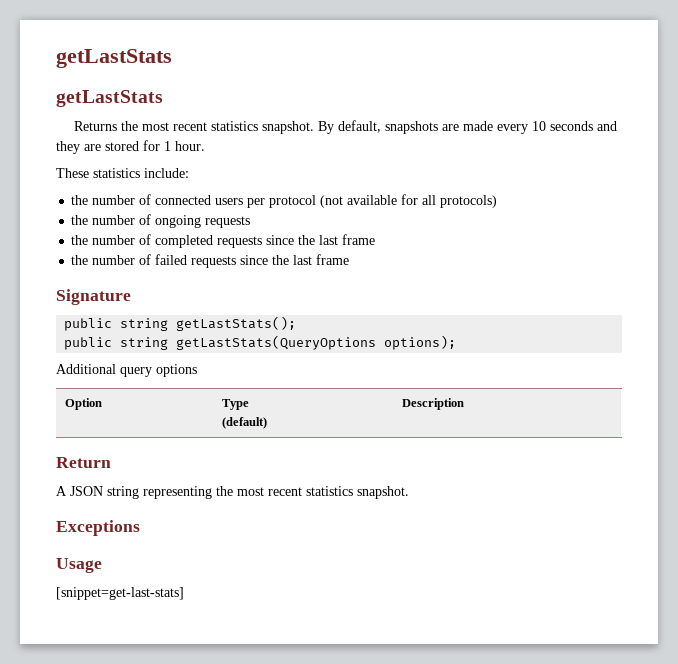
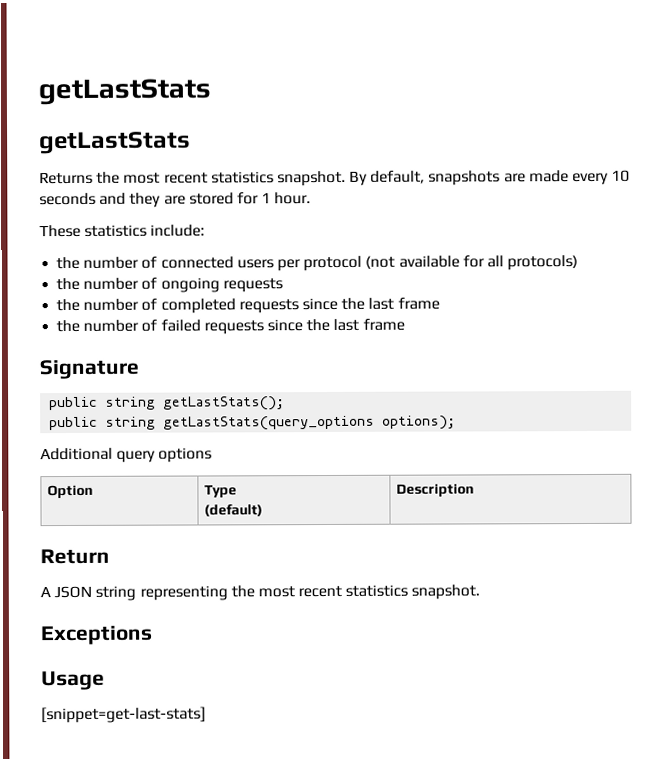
[176,335,377,350] getLastStats(QueryOptions -> [163,415,376,431] getLastStats(query_options

